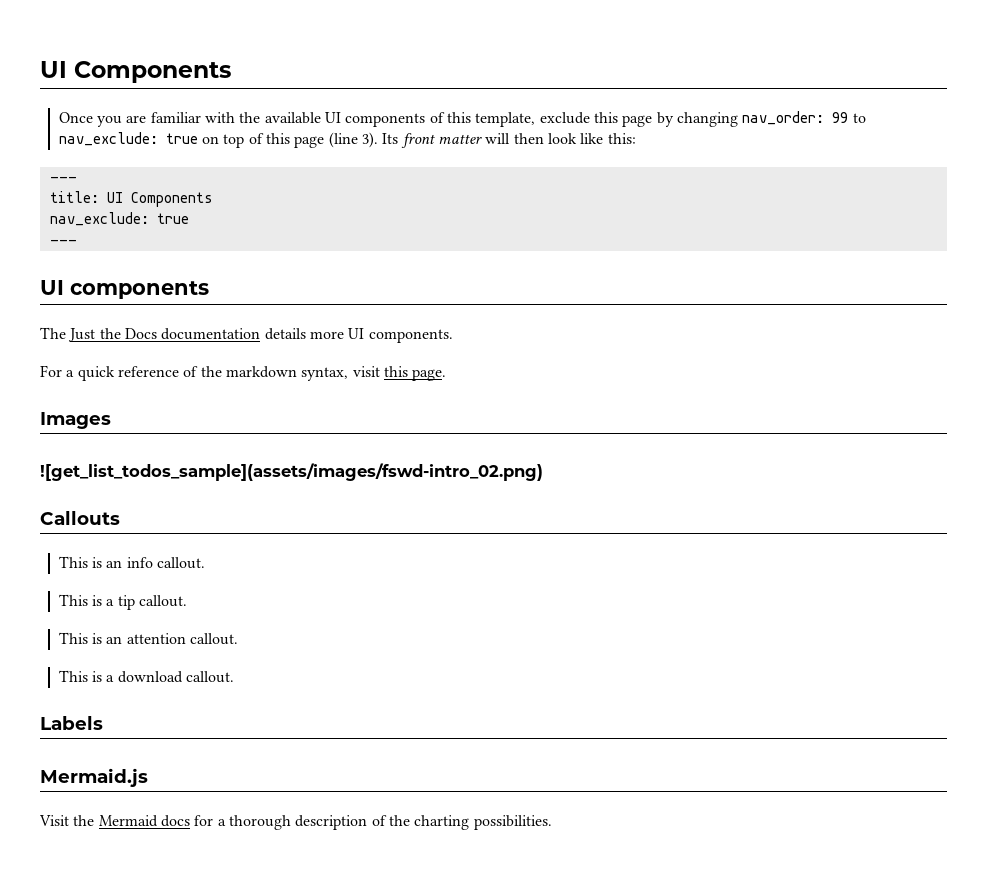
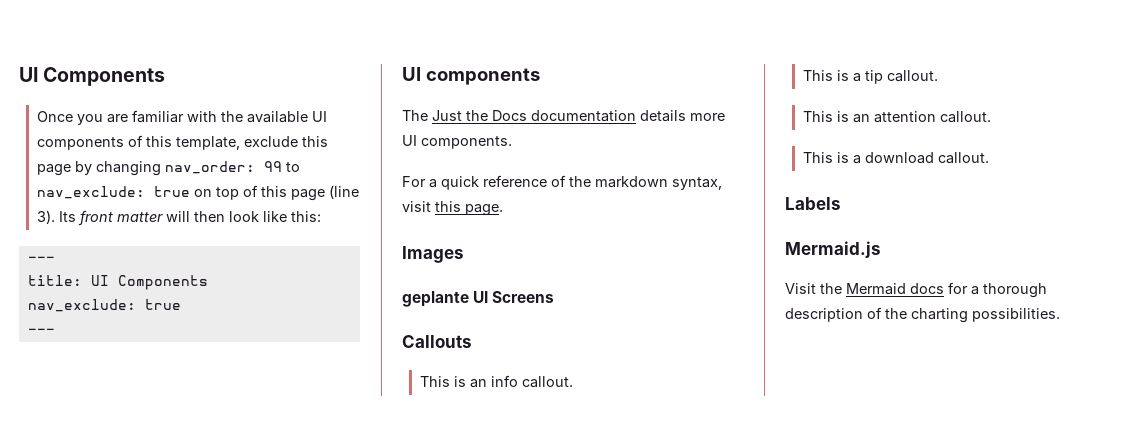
[40,463,543,481] ![get_list_todos_sample](assets/images/fswd-intro_02.png) -> [402,291,555,307] geplante UI Screens

